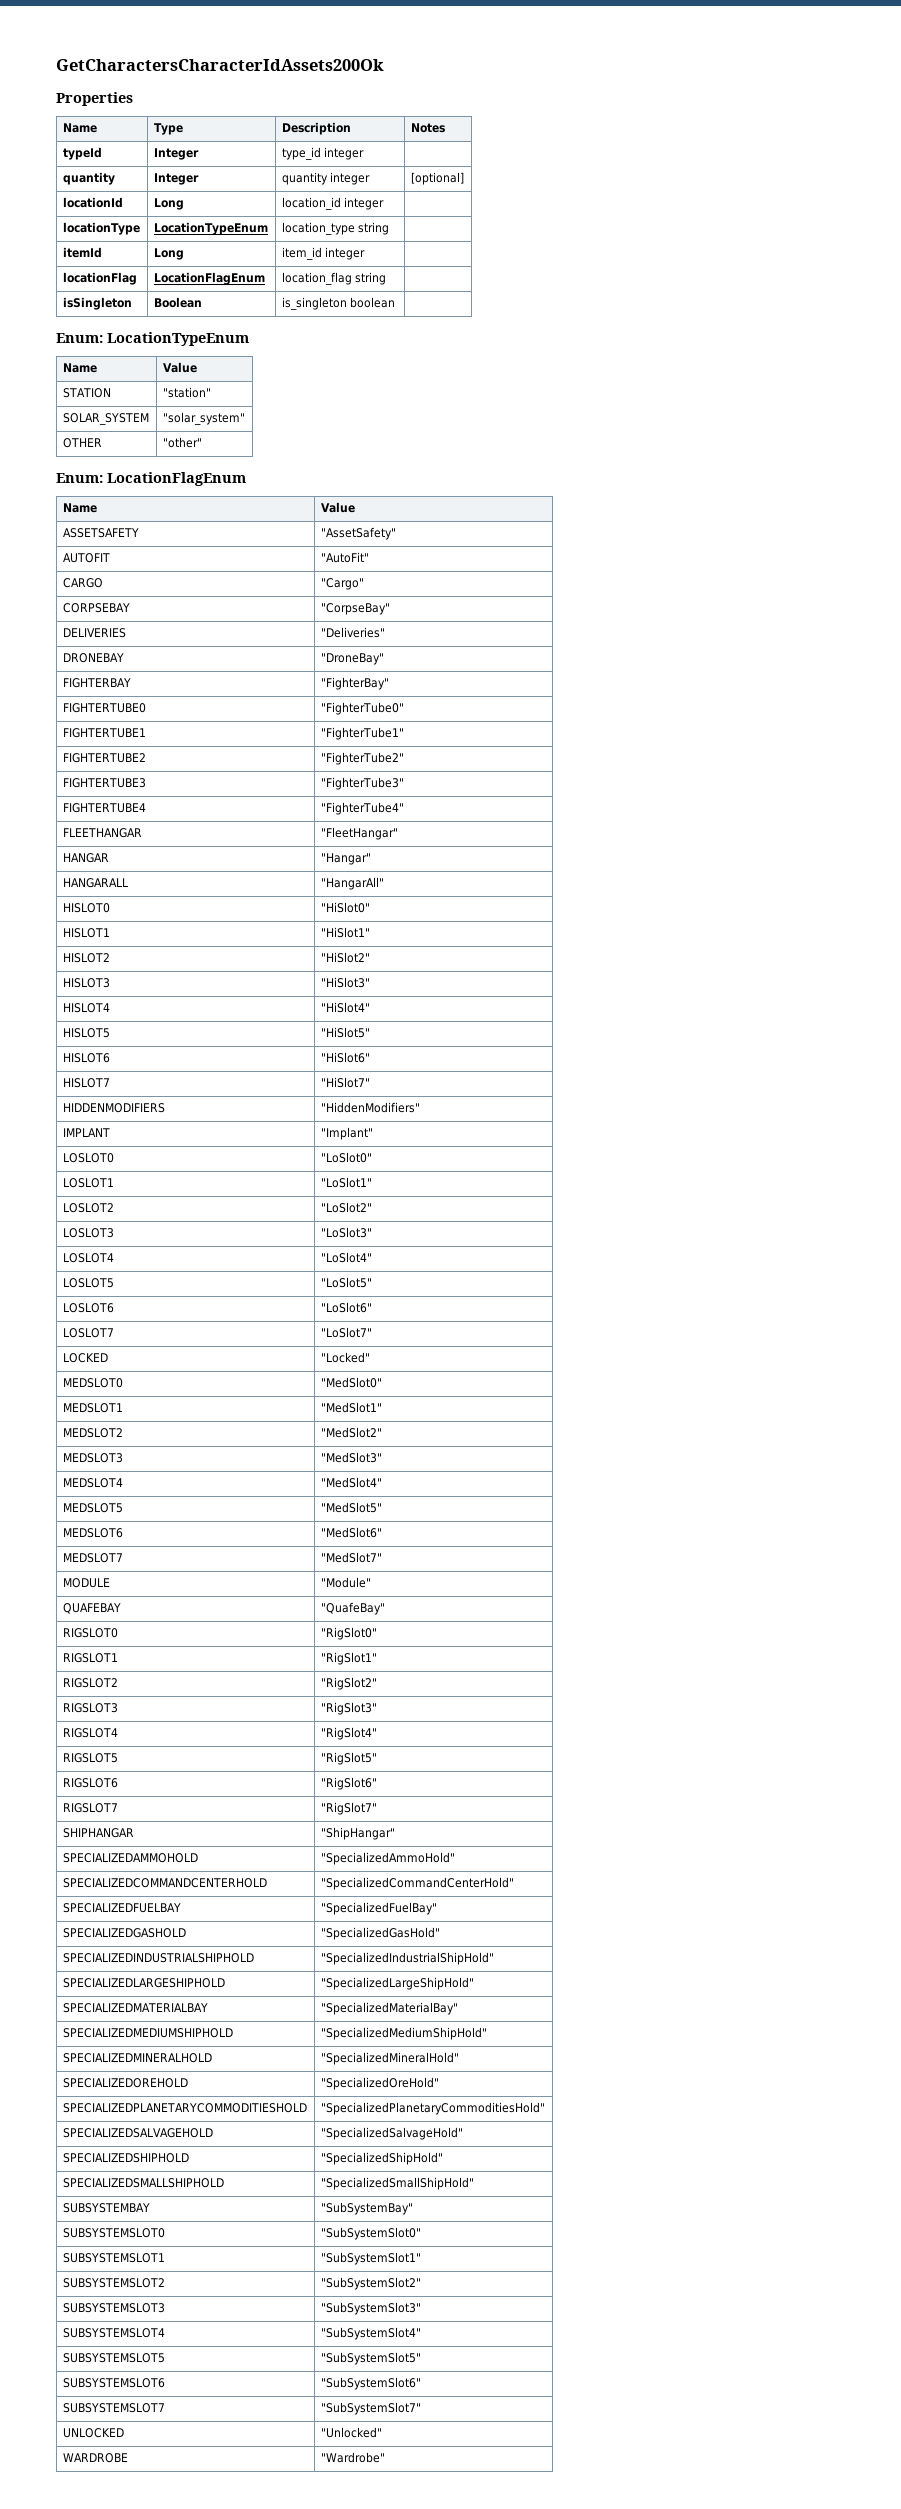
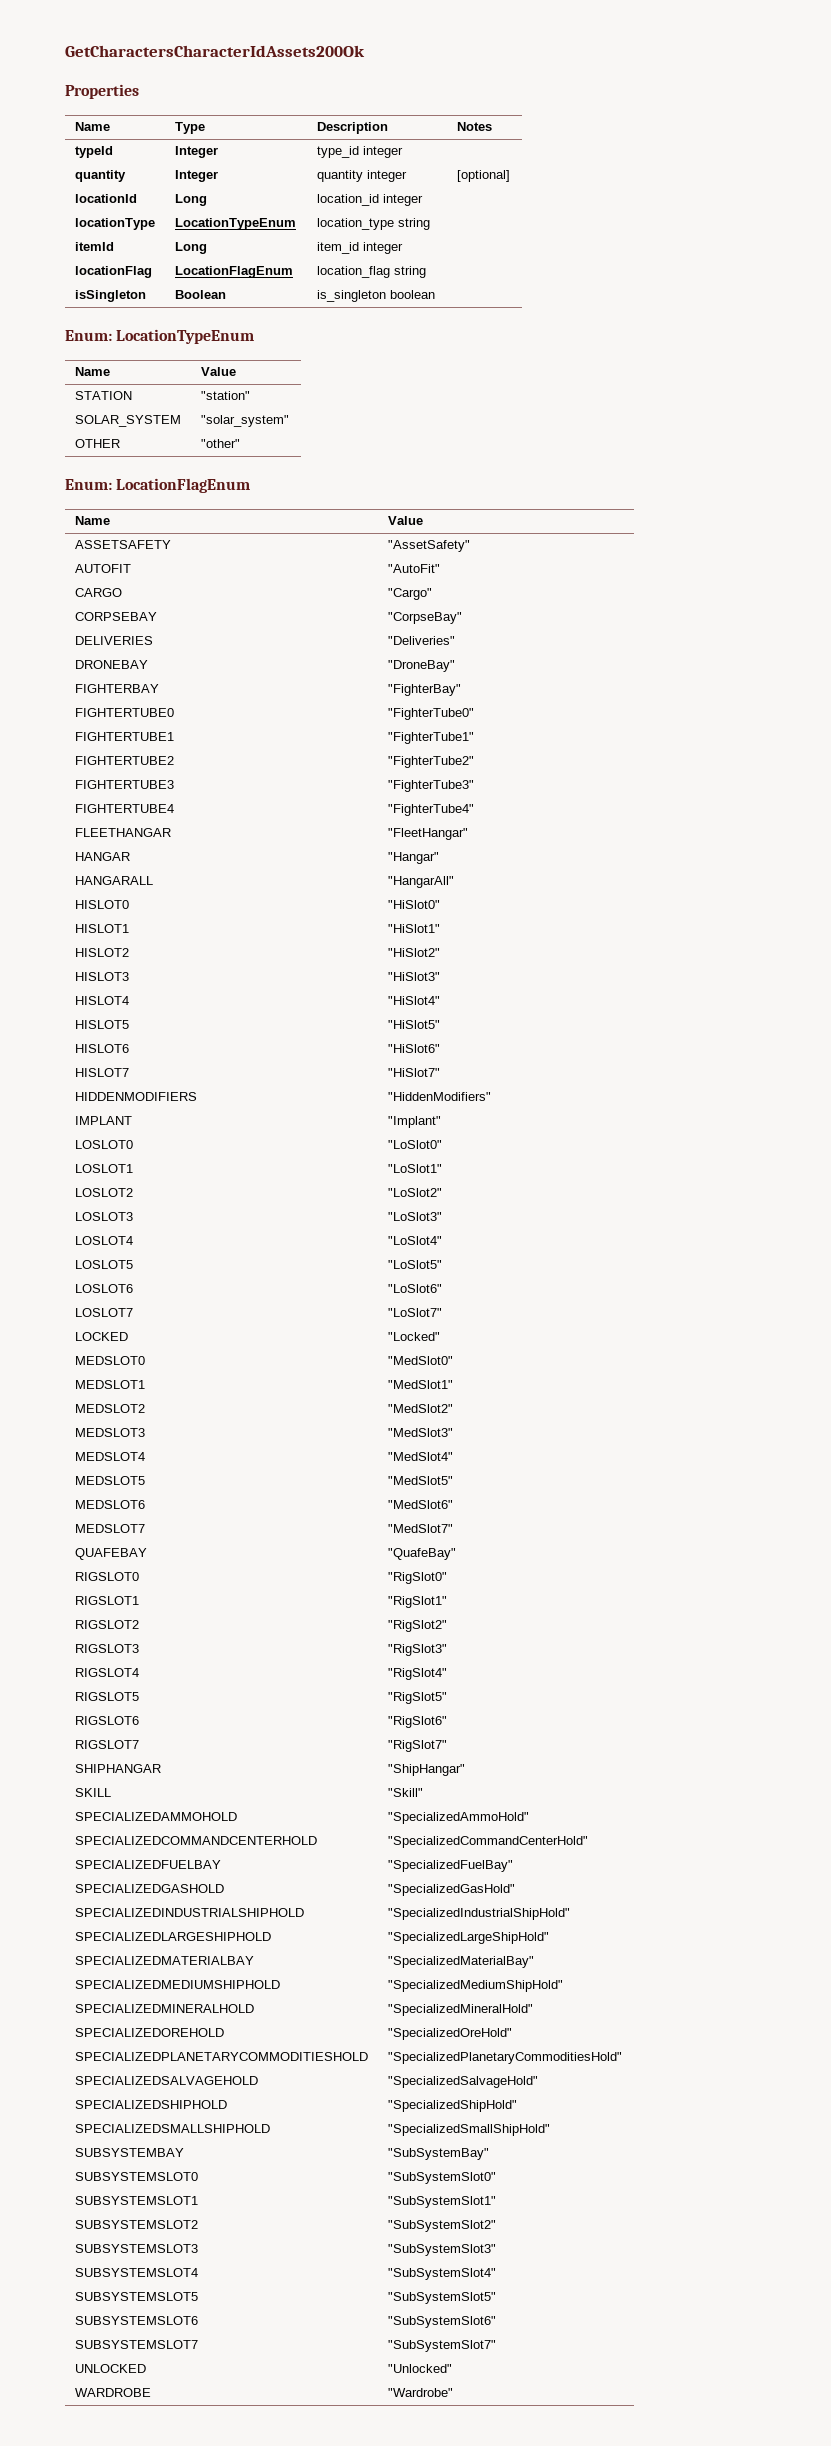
[62,1578,110,1588] [320,1577,371,1588] // MODULE | "Module" -> (453, 1528) none
(395, 1833) none -> [74,1788,111,1797] [387,1788,423,1797] // SKILL | "Skill"

